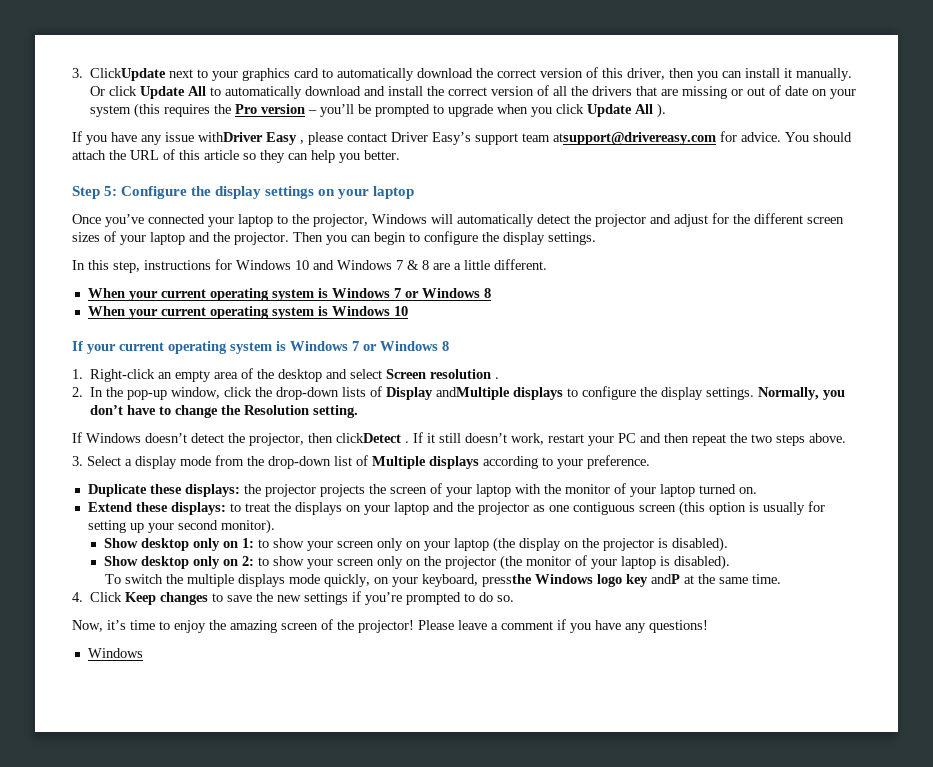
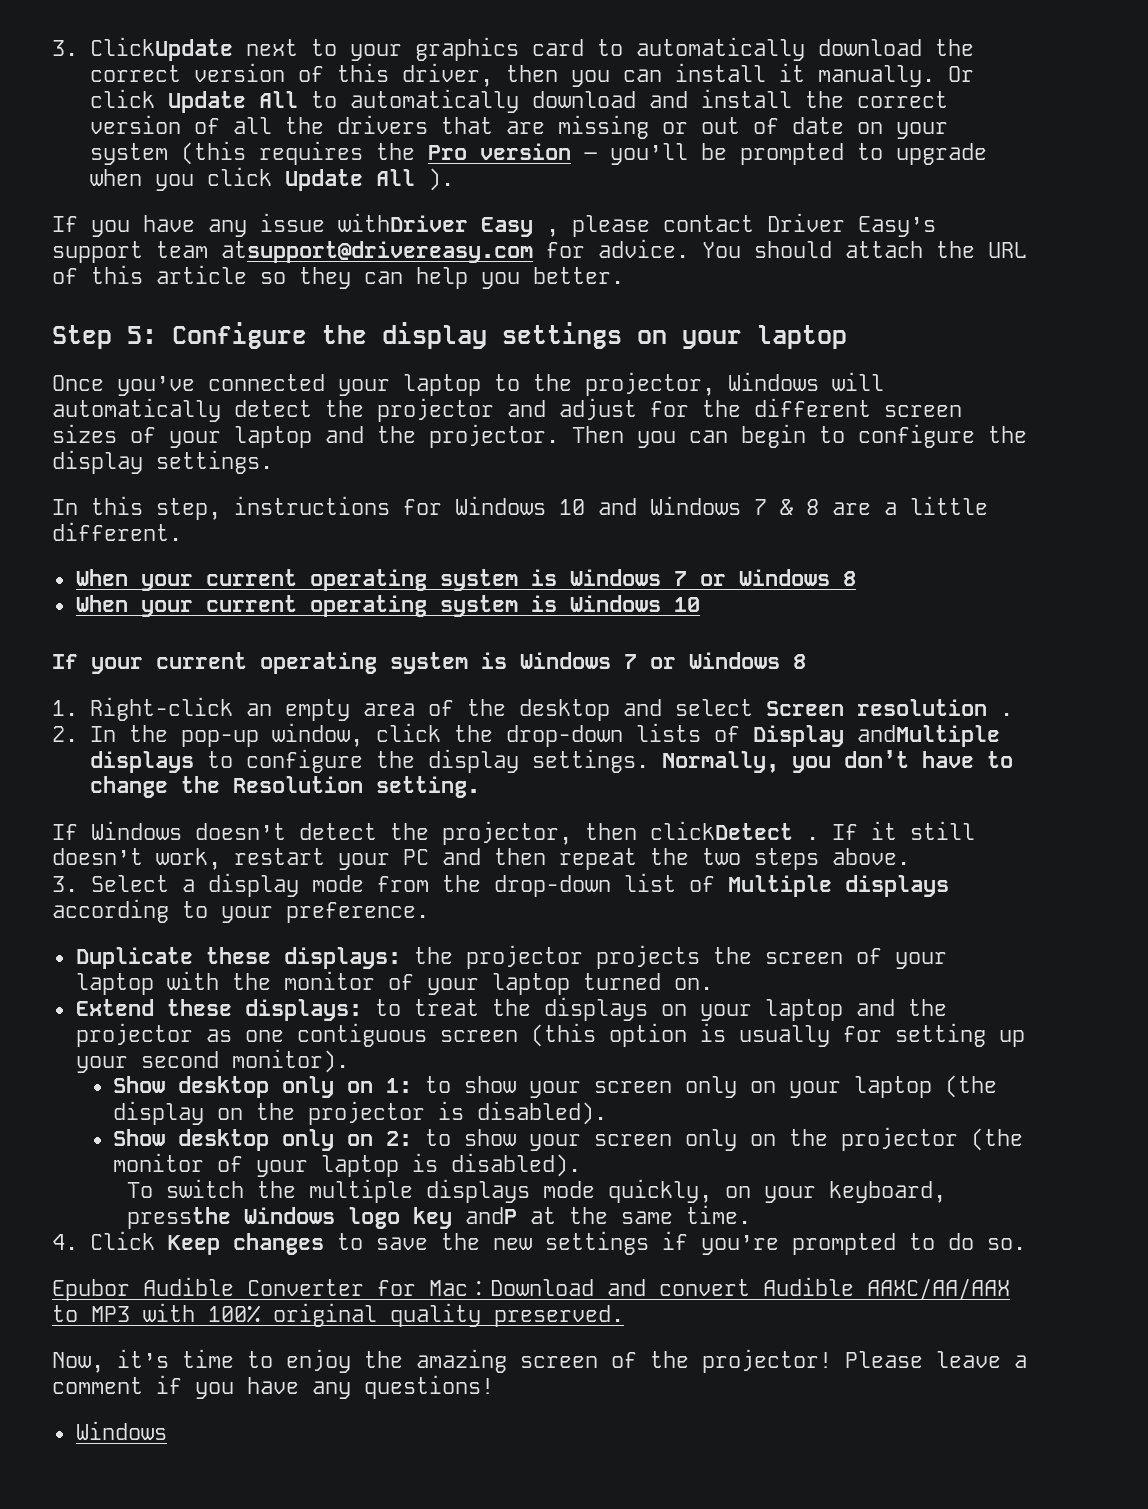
(515, 598) none -> [52,1277,1010,1301] [52,1303,624,1327] // Epubor Audible Converter for Mac：Download and convert Audible AAXC/AA/AAX to MP3 with 100% original quality preserved.

